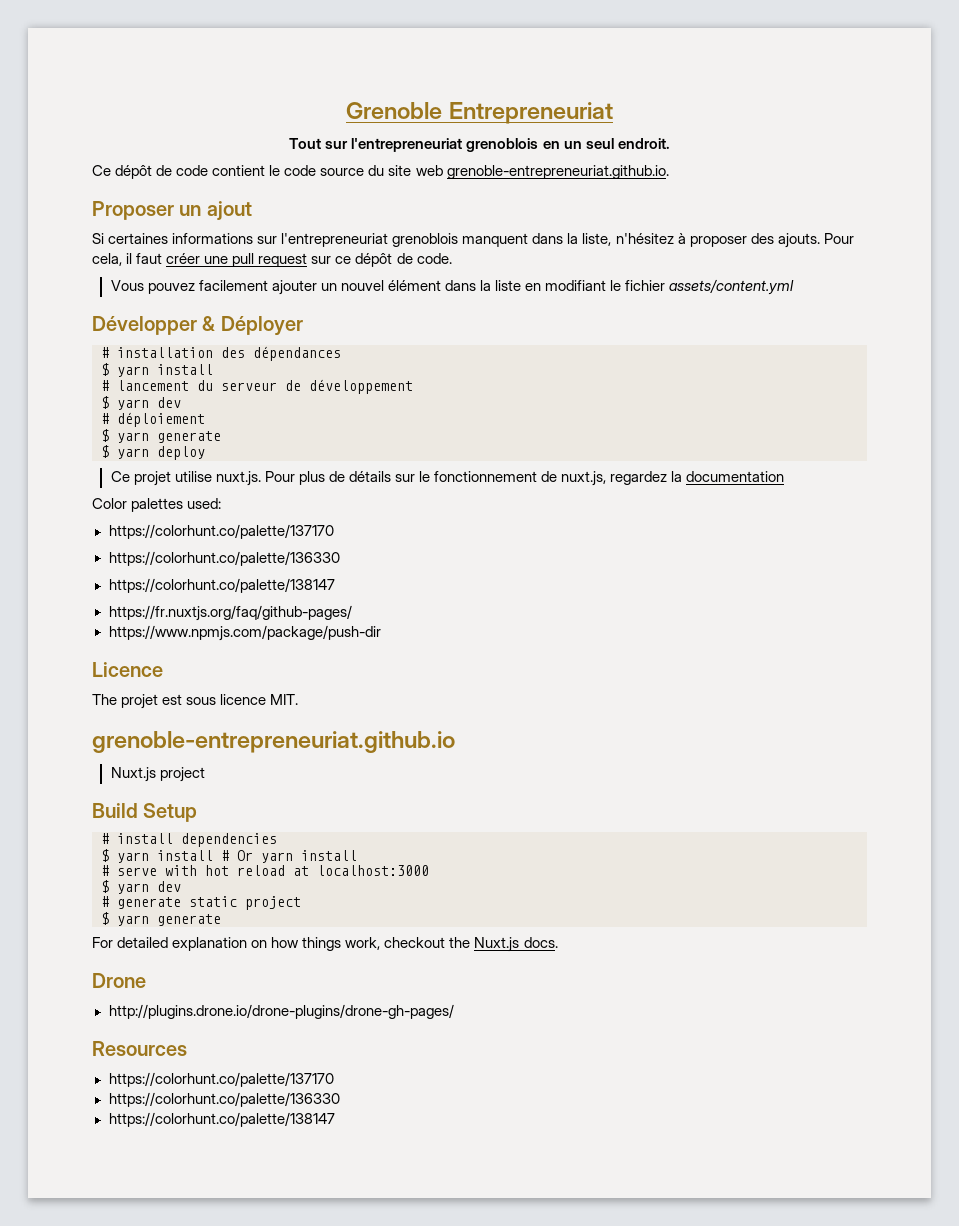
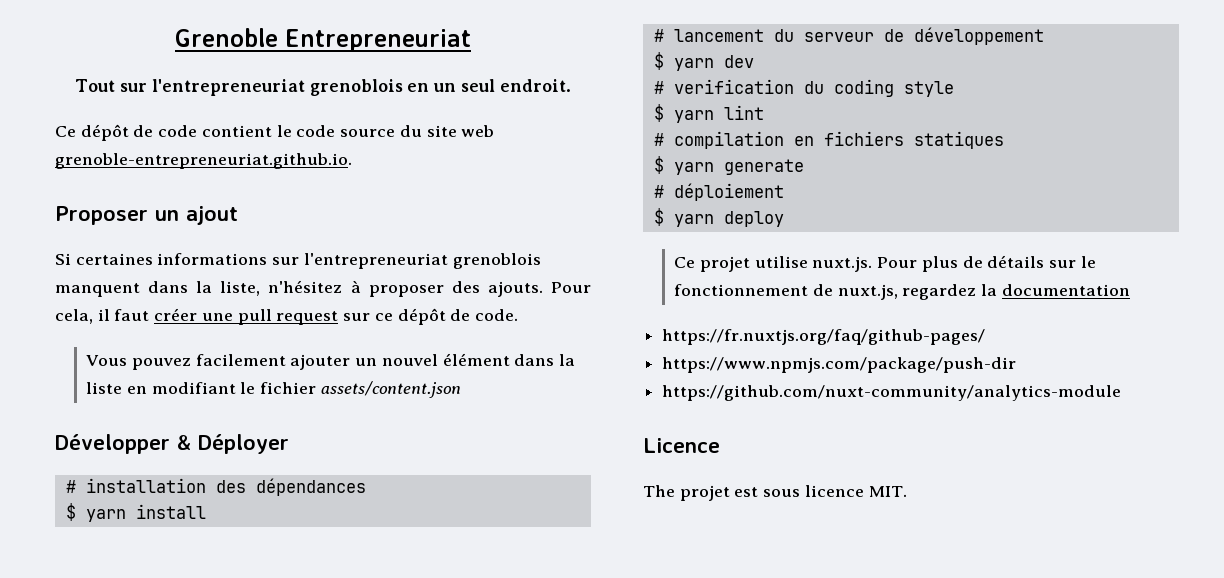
[669,279,795,295] assets/content.yml -> [320,381,461,398] assets/content.json
[117,412,205,427] [101,429,221,443] déploiement // $ yarn generate -> [673,79,954,97] [653,104,764,123] [653,131,1004,149] [653,156,804,175] [653,183,784,201] verification du coding style // $ yarn lint // # compilation en fichiers statiques // $ yarn generate // # déploiement
[92,498,222,512] [108,524,334,539] [108,551,340,566] [108,578,335,593] // Color palettes used: // https://colorhunt.co/palette/137170 // https://colorhunt.co/palette/136330 // https://colorhunt.co/palette/138147 -> (1130, 290) none
(381, 633) none -> [662,385,1122,401] // https://github.com/nuxt-community/analytics-module
[92,731,455,753] [110,767,205,782] [92,803,198,822] [101,833,277,847] [101,849,357,863] [101,865,429,876] [101,880,181,894] [101,896,301,910] [101,912,221,926] [92,937,558,952] [92,973,146,988] [108,1004,454,1019] [92,1041,187,1056] [108,1072,334,1087] [108,1092,340,1107] [108,1112,335,1127] // grenoble-entrepreneuriat.github.io // Nuxt.js project // Build Setup // # install dependencies // $ yarn install # Or yarn install // # serve with hot reload at localhost:3000 // $ yarn dev // # generate static project // $ yarn generate // For detailed explanation on how things work, checkout the Nuxt.js docs. // Drone // http://plugins.drone.io/drone-plugins/drone-gh-pages/ // Resources // https://colorhunt.co/palette/137170 // https://colorhunt.co/palette/136330 // https://colorhunt.co/palette/138147 -> (907, 491) none

